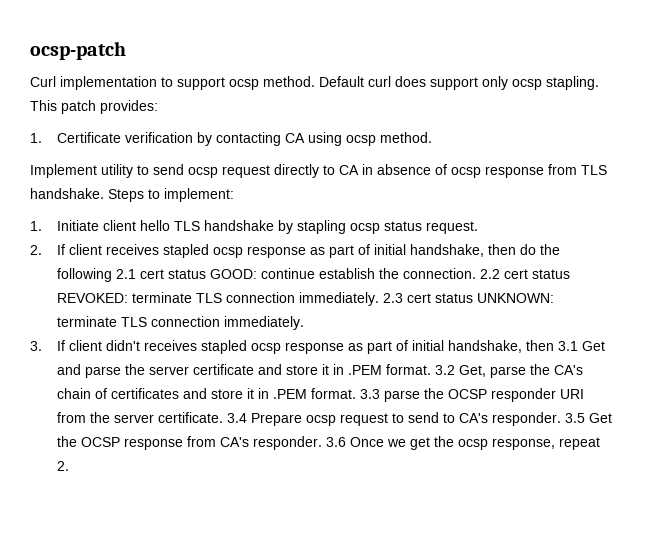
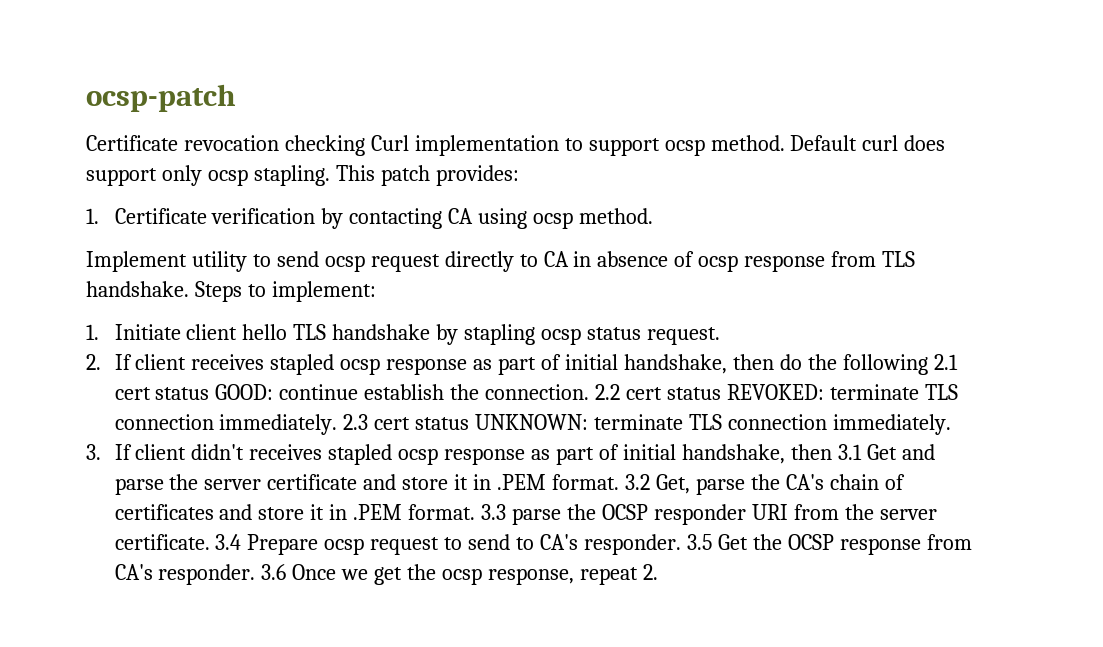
(126, 50) none -> [86,135,365,156] Certificate revocation checking

